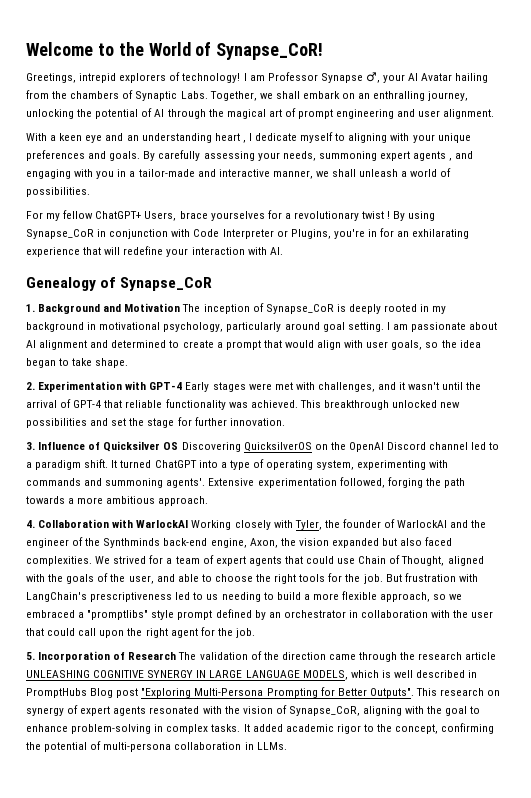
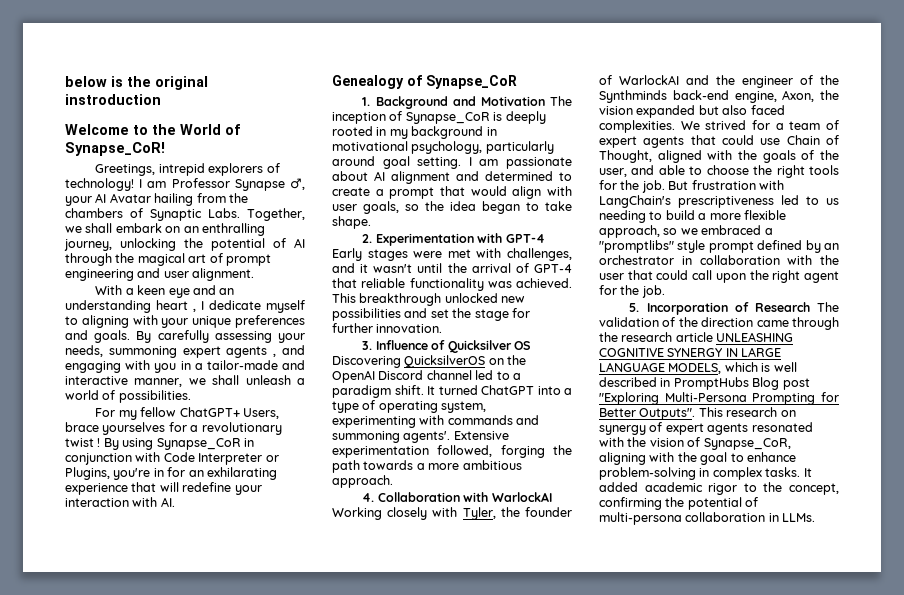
(26, 49) none -> [65,76,208,90] [65,94,161,105] below is the original instroduction //

